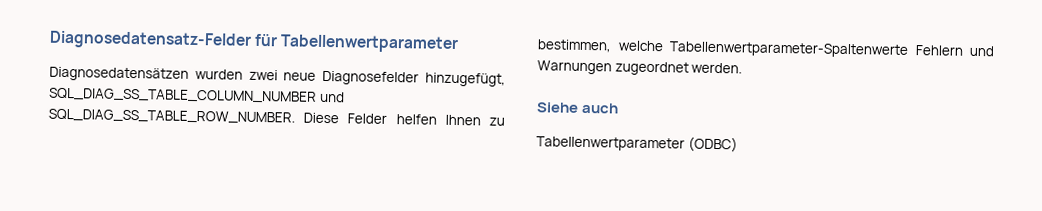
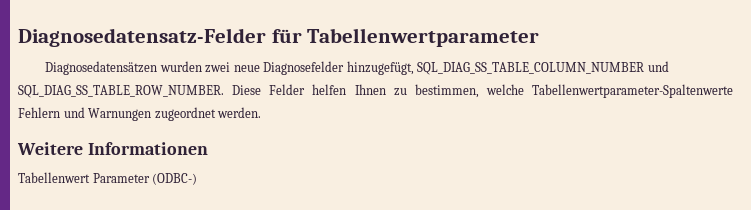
[536,102,620,114] [536,136,738,153] Siehe auch // Tabellenwertparameter (ODBC) -> [17,142,208,155] [18,172,198,185] Weitere Informationen // Tabellenwert Parameter (ODBC-)

